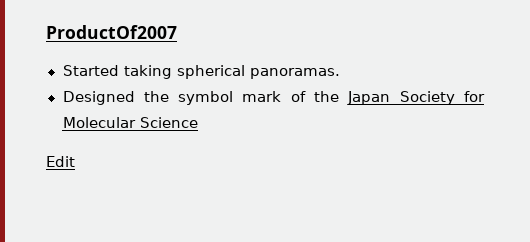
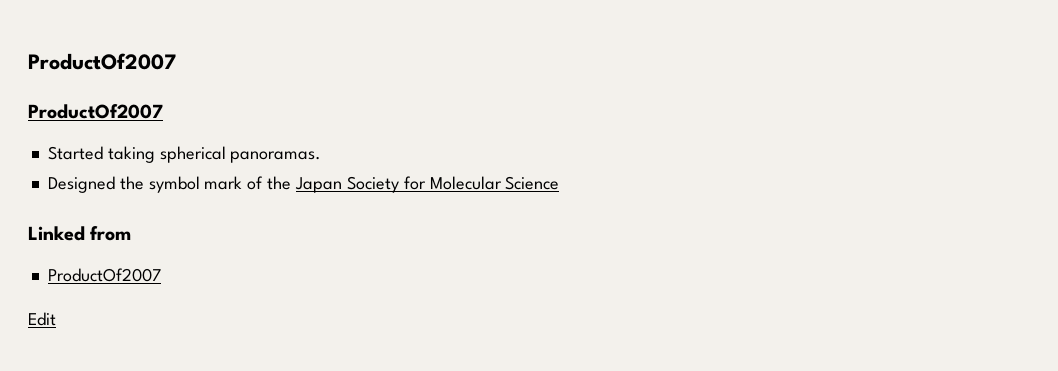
[46,25,177,39] ProductOf2007 -> [28,53,176,70] [28,104,163,119] ProductOf2007 // ProductOf2007
(198, 122) none -> [28,226,132,241] [47,268,161,282] // Linked from // ProductOf2007

